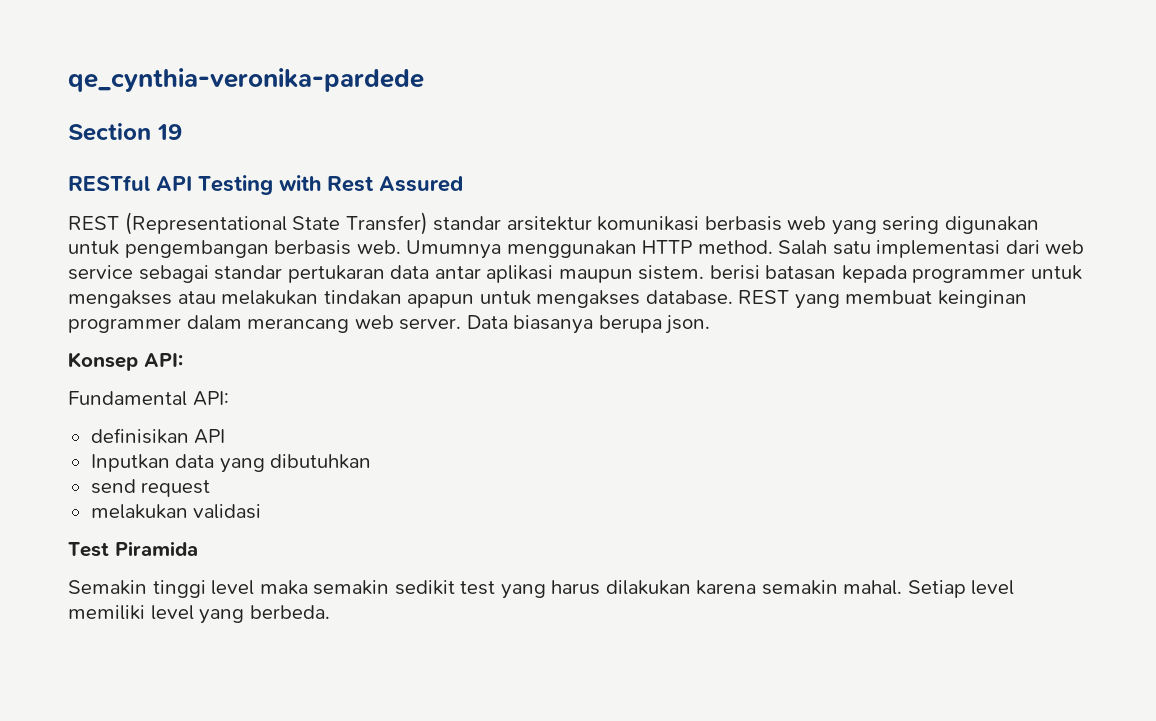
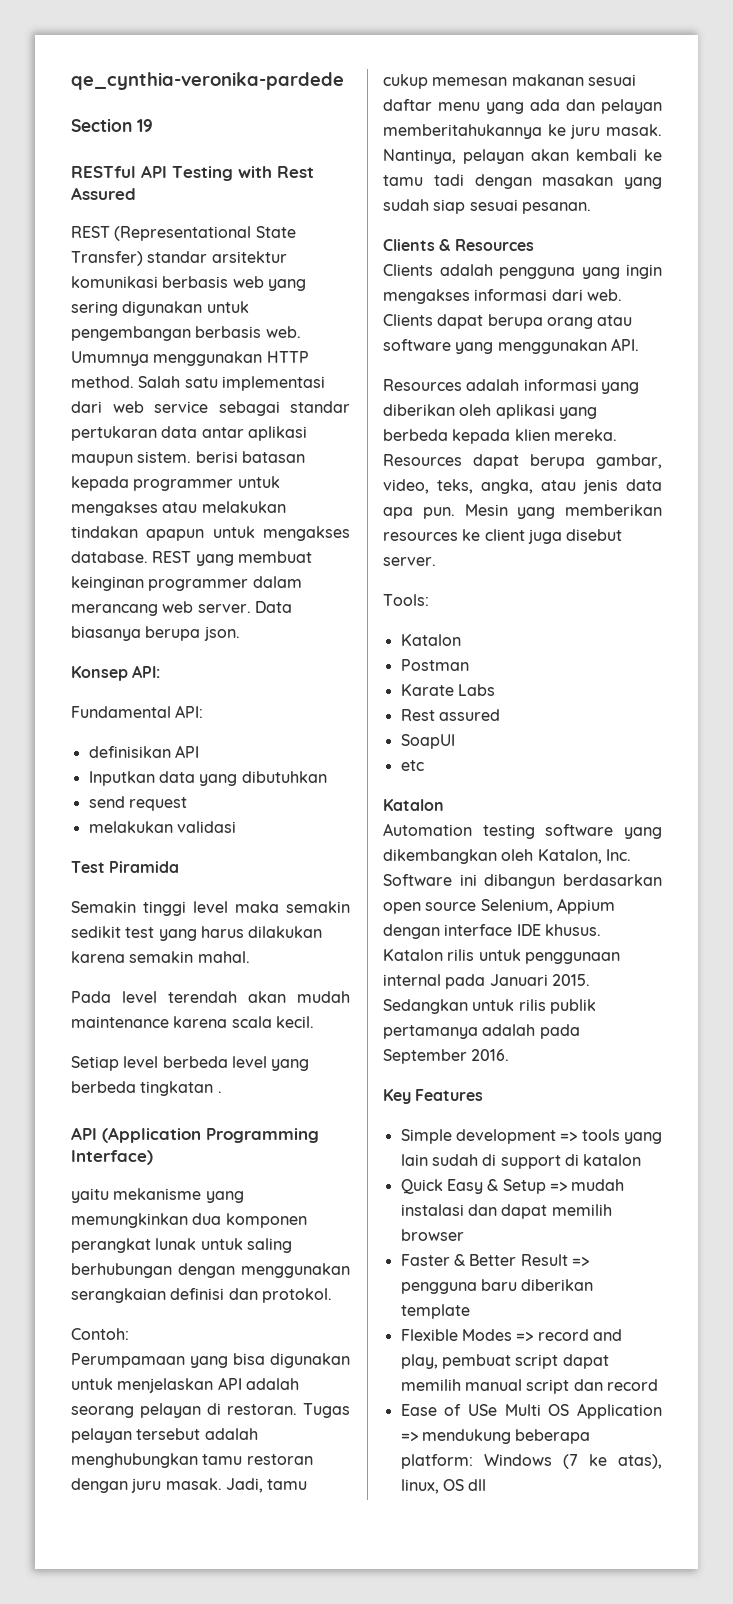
(903, 587) none -> [71,991,350,1003] [71,1016,314,1028] // Pada level terendah akan mudah maintenance karena scala kecil. //
[68,605,145,620] memiliki -> [162,1056,228,1068] berbeda
[249,605,330,619] berbeda. -> [71,1081,222,1096] [71,1127,319,1143] [71,1150,153,1165] [71,1188,244,1203] [71,1213,307,1228] [71,1238,292,1253] [71,1263,350,1278] [71,1288,332,1303] [71,1328,129,1340] [71,1353,350,1368] [71,1377,299,1393] [71,1403,350,1418] [71,1428,258,1443] [71,1453,313,1468] [71,1478,308,1493] [383,74,636,89] [383,99,662,114] [383,124,662,139] [383,149,662,164] [383,174,662,189] [383,199,591,214] [383,239,534,251] [383,264,662,279] [383,289,622,304] [383,314,633,329] [383,338,639,354] [383,379,639,394] [383,404,597,419] [383,429,617,444] [383,454,662,469] [383,479,662,494] [383,504,662,519] [383,529,623,544] [383,557,436,566] [383,594,429,606] [400,634,461,646] [400,659,469,671] [400,684,495,696] [400,709,500,721] [400,734,455,749] [400,760,424,771] [383,799,444,811] [383,823,662,839] [383,849,631,864] [383,874,662,889] [383,898,615,914] [383,924,601,939] [383,949,620,964] [383,974,590,989] [383,999,596,1014] [383,1024,580,1039] [383,1049,510,1064] [383,1089,484,1104] [400,1129,662,1144] [400,1154,642,1169] [400,1179,625,1194] [400,1204,612,1219] [400,1229,464,1241] [400,1254,589,1266] [400,1279,594,1294] [400,1304,470,1319] [400,1329,622,1341] [400,1354,609,1369] [400,1379,658,1394] [400,1403,662,1419] [400,1429,591,1444] [400,1454,662,1469] [400,1479,487,1494] berbeda tingkatan . // API (Application Programming Interface) // yaitu mekanisme yang memungkinkan dua komponen perangkat lunak untuk saling berhubungan dengan menggunakan serangkaian definisi dan protokol. // Contoh: // Perumpamaan yang bisa digunakan untuk menjelaskan API adalah seorang pelayan di restoran. Tugas pelayan tersebut adalah menghubungkan tamu restoran dengan juru masak. Jadi, tamu cukup memesan makanan sesuai daftar menu yang ada dan pelayan memberitahukannya ke juru masak. Nantinya, pelayan akan kembali ke tamu tadi dengan masakan yang sudah siap sesuai pesanan. // Clients & Resources // Clients adalah pengguna yang ingin mengakses informasi dari web. Clients dapat berupa orang atau software yang menggunakan API. // Resources adalah informasi yang diberikan oleh aplikasi yang berbeda kepada klien mereka. Resources dapat berupa gambar, video, teks, angka, atau jenis data apa pun. Mesin yang memberikan resources ke client juga disebut server. // Tools: // Katalon // Postman // Karate Labs // Rest assured // SoapUI // etc // Katalon // Automation testing software yang dikembangkan oleh Katalon, Inc. Software ini dibangun berdasarkan open source Selenium, Appium dengan interface IDE khusus. Katalon rilis untuk penggunaan internal pada Januari 2015. Sedangkan untuk rilis publik pertamanya adalah pada September 2016. // Key Features // Simple development => tools yang lain sudah di support di katalon // Quick Easy & Setup => mudah instalasi dan dapat memilih browser // Faster & Better Result => pengguna baru diberikan template // Flexible Modes => record and play, pembuat script dapat memilih manual script dan record // Ease of USe Multi OS Application => mendukung beberapa platform: Windows (7 ke atas), linux, OS dll

